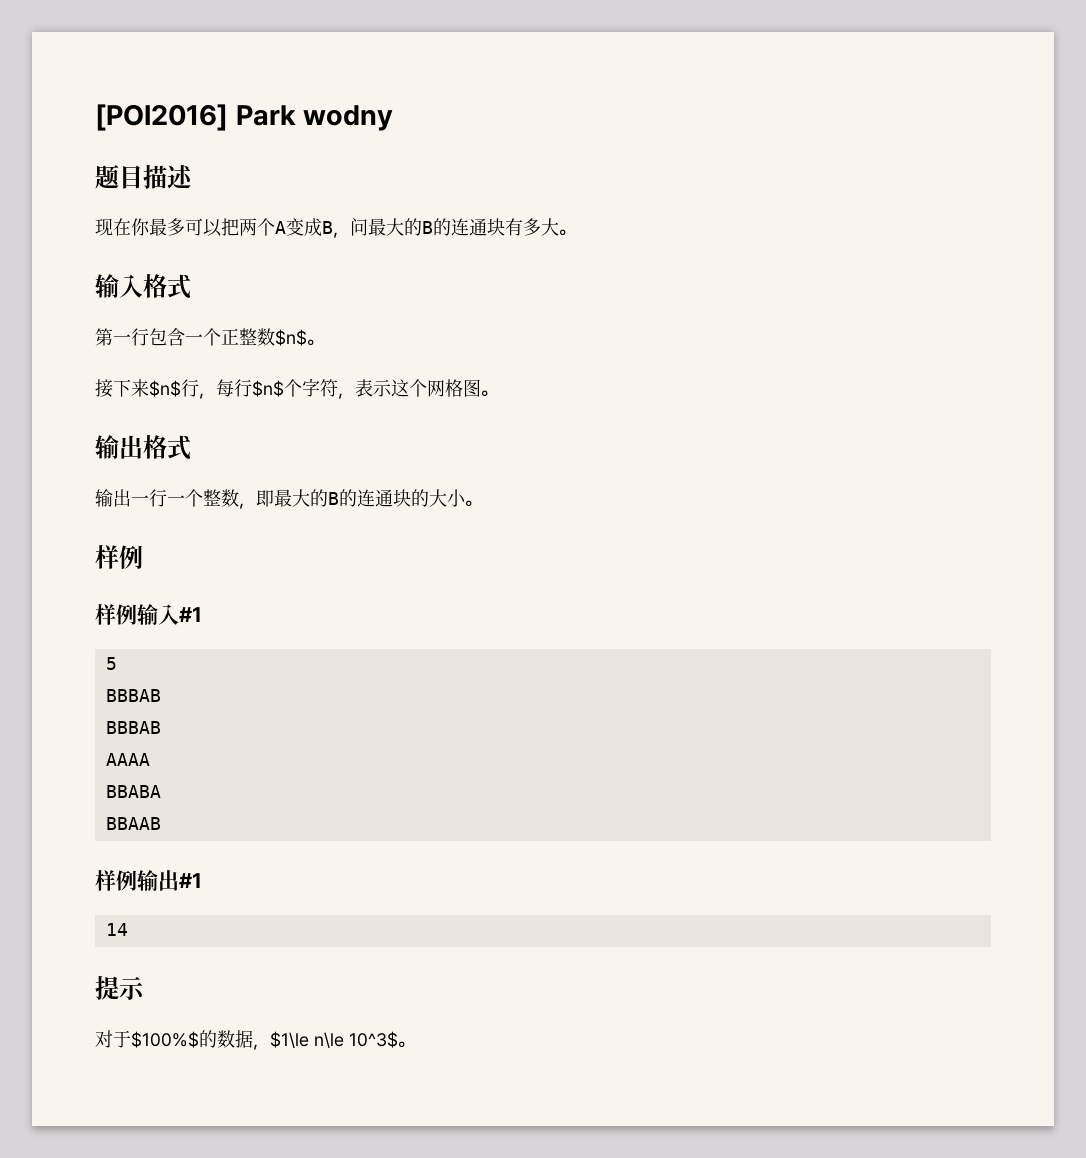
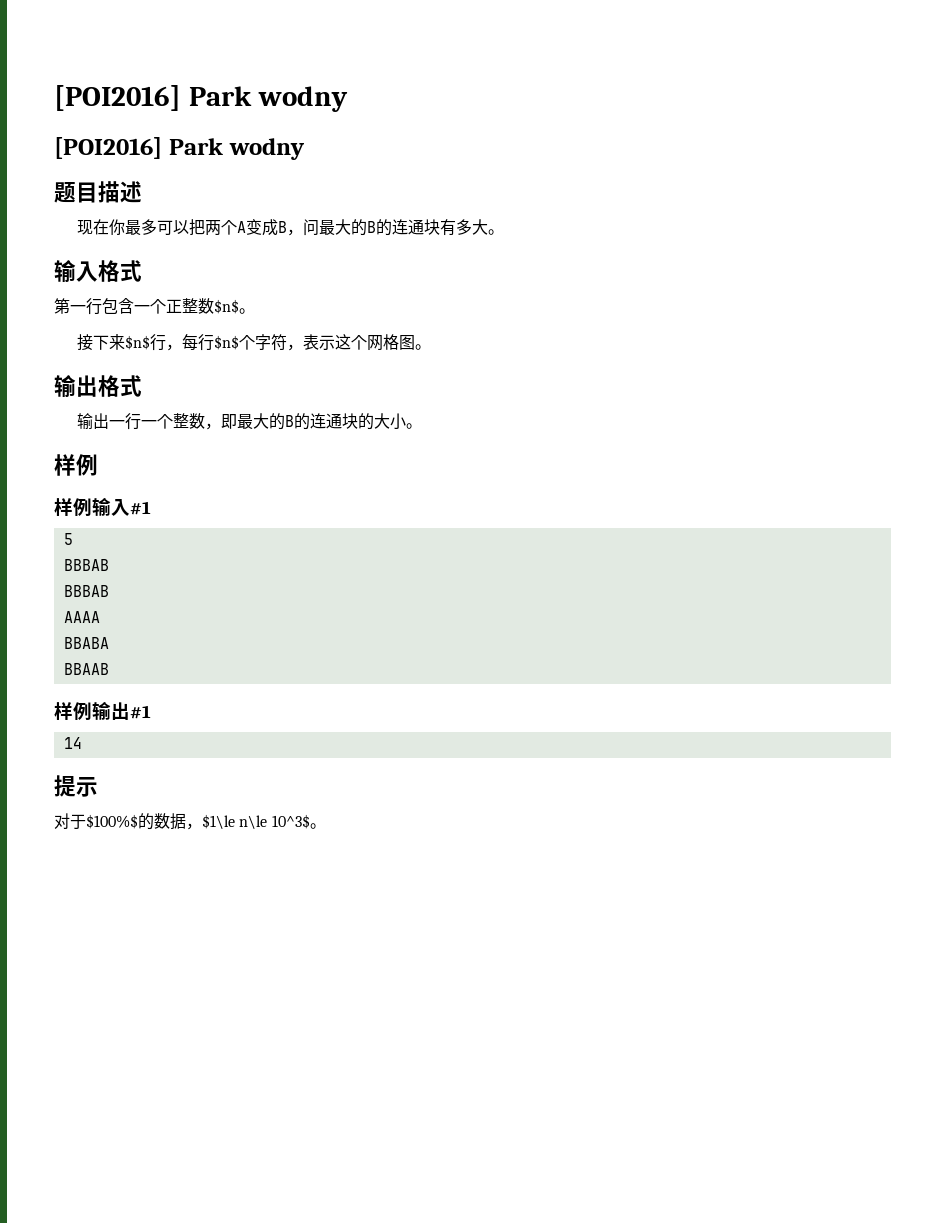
[95,104,394,131] [POI2016] Park wodny -> [54,85,348,112] [54,137,305,160] [POI2016] Park wodny // [POI2016] Park wodny

